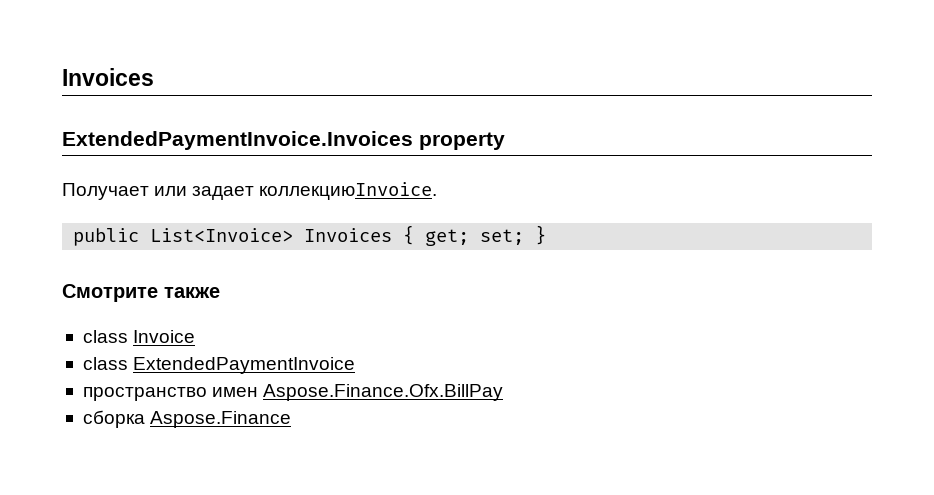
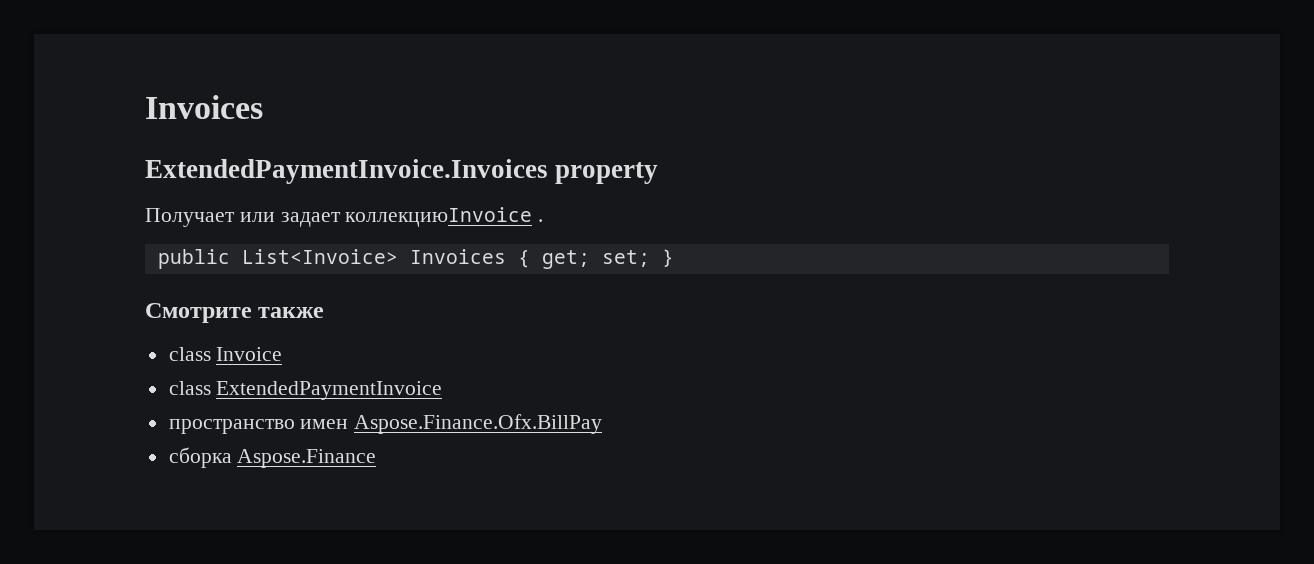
[259,182,438,200] коллекциюInvoice. -> [345,207,544,227] коллекциюInvoice .

